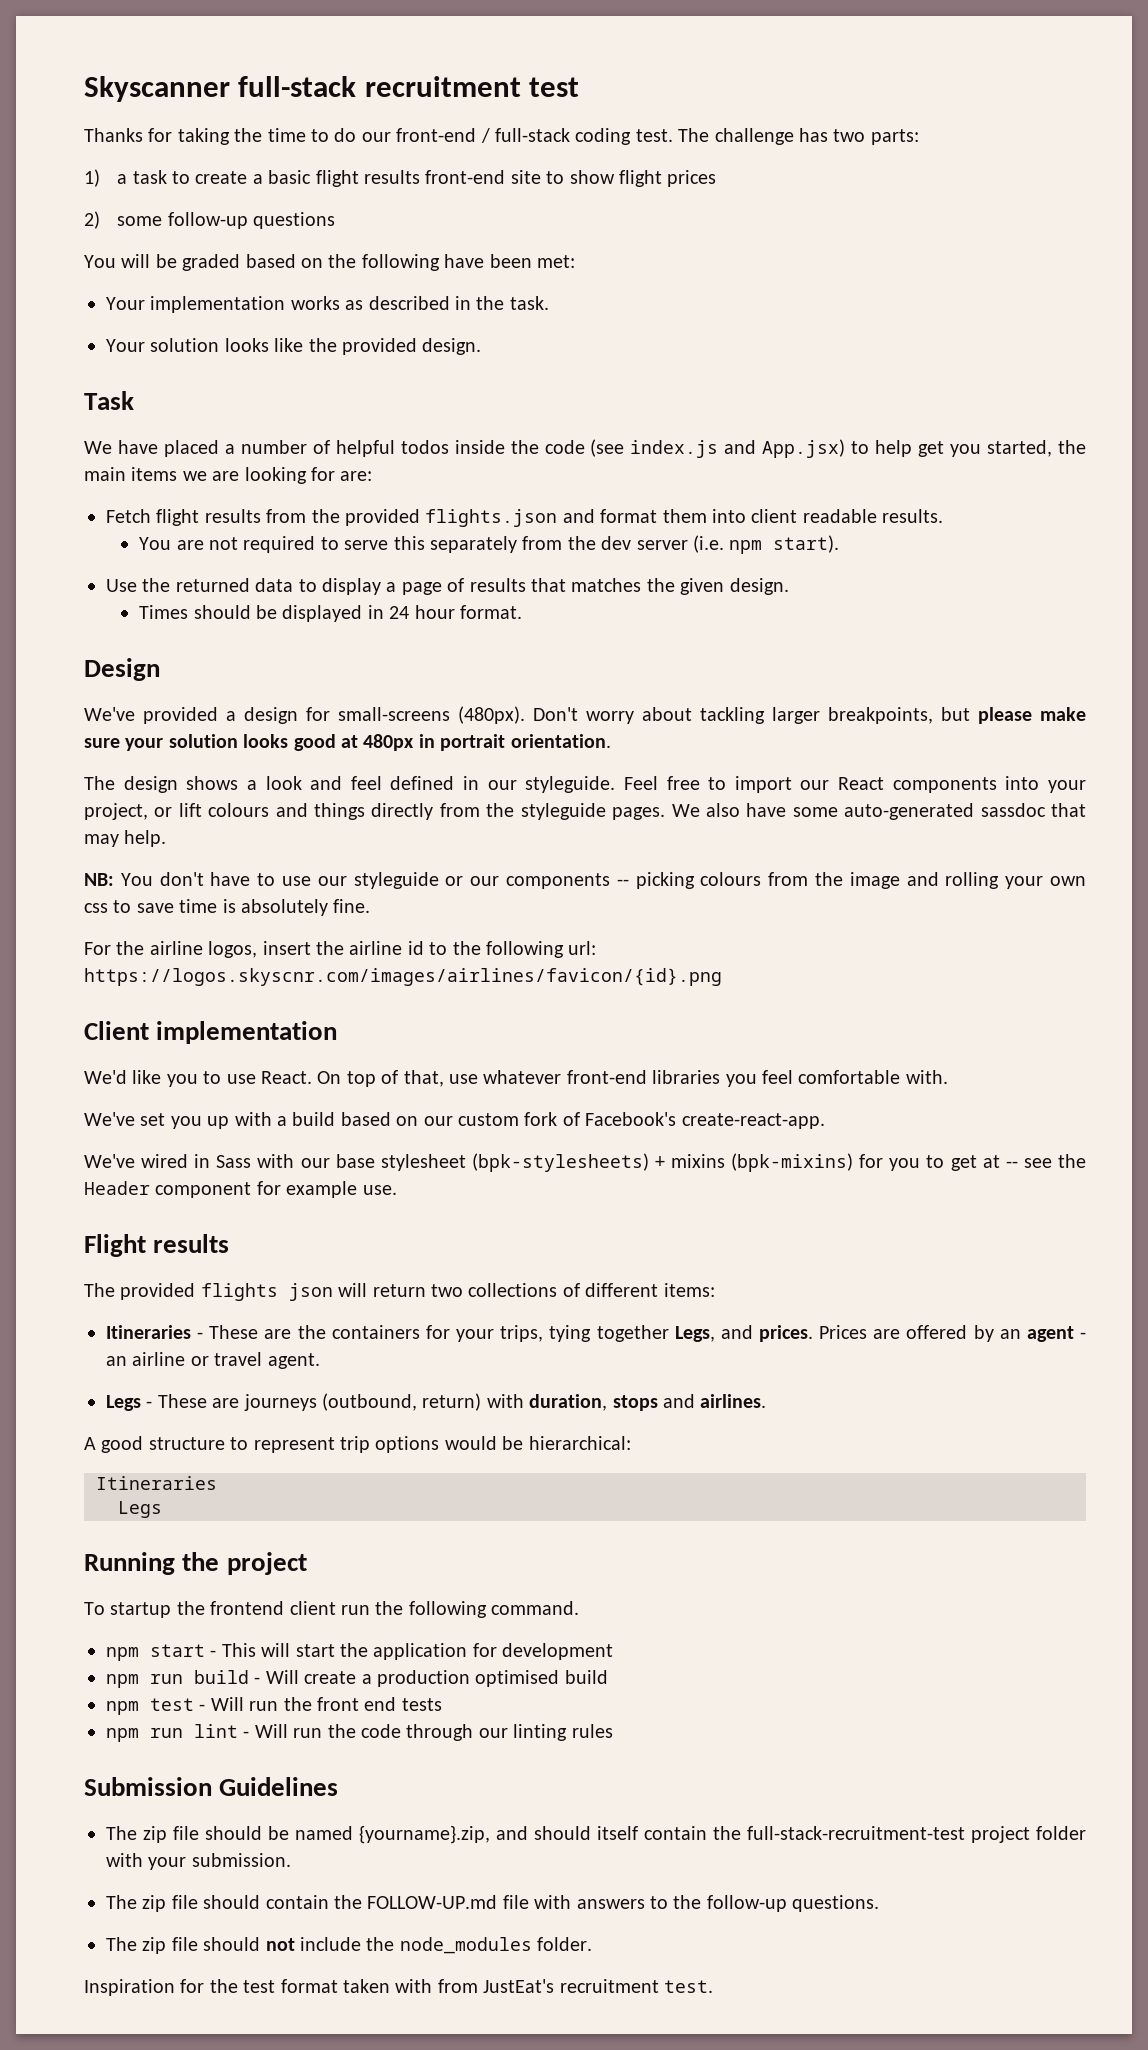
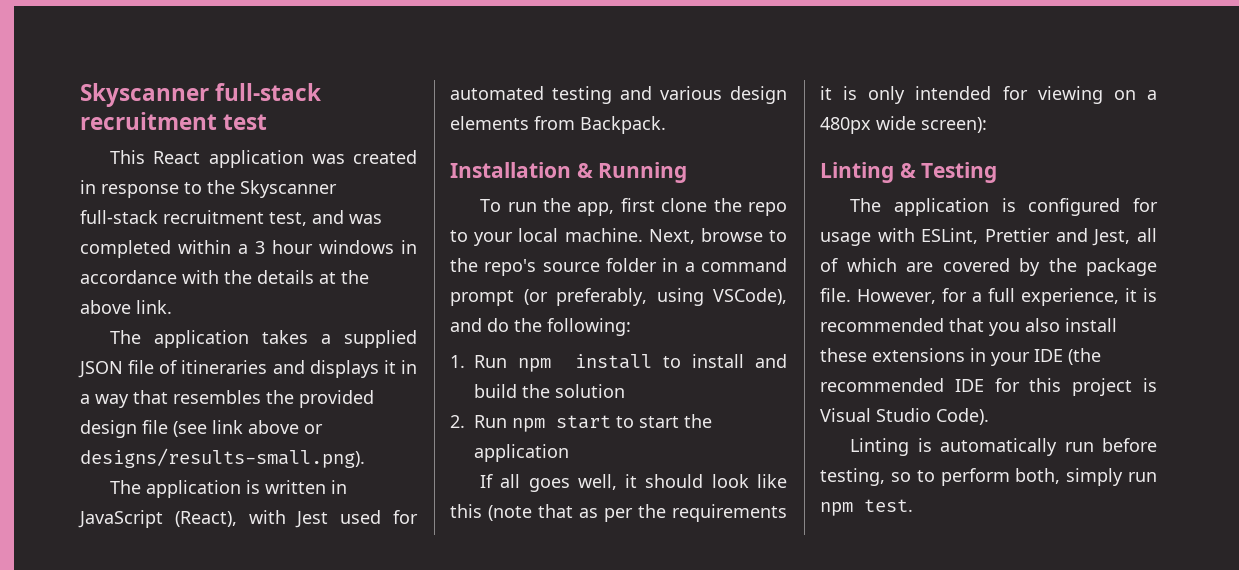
[84,128,919,145] [84,169,717,187] [84,211,335,229] [84,254,575,271] [106,296,549,313] [106,338,482,355] [84,391,134,410] [84,439,1087,458] [84,467,373,484] [106,509,944,527] [139,535,840,554] [106,578,789,595] [139,605,522,622] [84,658,160,681] [84,706,1086,724] [84,734,611,751] [84,776,1087,793] [84,803,1086,820] [84,830,167,847] [84,872,1086,889] [84,899,371,916] [84,941,597,958] [84,968,722,986] [84,1021,338,1044] [84,1070,948,1087] [84,1112,825,1129] [84,1153,1086,1172] [84,1181,397,1198] [84,1234,230,1257] [84,1283,715,1301] [106,1325,1086,1342] [106,1352,320,1369] [106,1393,767,1411] [84,1436,631,1453] [96,1476,217,1490] [118,1501,162,1518] [84,1552,307,1575] [84,1601,580,1618] [106,1643,614,1661] [106,1670,608,1688] [106,1697,442,1715] [106,1724,613,1742] [84,1777,339,1796] [106,1825,1086,1844] [106,1853,291,1870] [106,1895,880,1912] [106,1937,593,1954] [84,1979,659,1996] Thanks for taking the time to do our front-end / full-stack coding test. The challenge has two parts: // 1) a task to create a basic flight results front-end site to show flight prices // 2) some follow-up questions // You will be graded based on the following have been met: // Your implementation works as described in the task. // Your solution looks like the provided design. // Task // We have placed a number of helpful todos inside the code (see index.js and App.jsx) to help get you started, the main items we are looking for are: // Fetch flight results from the provided flights.json and format them into client readable results. // You are not required to serve this separately from the dev server (i.e. npm start). // Use the returned data to display a page of results that matches the given design. // Times should be displayed in 24 hour format. // Design // We've provided a design for small-screens (480px). Don't worry about tackling larger breakpoints, but please make sure your solution looks good at 480px in portrait orientation. // The design shows a look and feel defined in our styleguide. Feel free to import our React components into your project, or lift colours and things directly from the styleguide pages. We also have some auto-generated sassdoc that may help. // NB: You don't have to use our styleguide or our components -- picking colours from the image and rolling your own css to save time is absolutely fine. // For the airline logos, insert the airline id to the following url: https://logos.skyscnr.com/images/airlines/favicon/{id}.png // Client implementation // We'd like you to use React. On top of that, use whatever front-end libraries you feel comfortable with. // We've set you up with a build based on our custom fork of Facebook's create-react-app. // We've wired in Sass with our base stylesheet (bpk-stylesheets) + mixins (bpk-mixins) for you to get at -- see the Header component for example use. // Flight results // The provided flights json will return two collections of different items: // Itineraries - These are the containers for your trips, tying together Legs, and prices. Prices are offered by an agent - an airline or travel agent. // Legs - These are journeys (outbound, return) with duration, stops and airlines. // A good structure to represent trip options would be hierarchical: // Itineraries // Legs // Running the project // To startup the frontend client run the following command. // npm start - This will start the application for development // npm run build - Will create a production optimised build // npm test - Will run the front end tests // npm run lint - Will run the code through our linting rules // Submission Guidelines // The zip file should be named {yourname}.zip, and should itself contain the full-stack-recruitment-test project folder with your submission. // The zip file should contain the FOLLOW-UP.md file with answers to the follow-up questions. // The zip file should not include the node_modules folder. // Inspiration for the test format taken with from JustEat's recruitment -> [110,150,418,168] [80,180,337,198] [80,210,382,226] [80,240,417,258] [80,270,369,284] [80,300,172,314] [110,330,418,348] [78,360,417,378] [80,390,374,408] [80,420,323,438] [80,448,365,468] [110,480,348,498] [78,510,419,528] [450,86,787,104] [450,116,666,134] [450,162,688,183] [480,198,787,216] [450,228,787,246] [450,258,787,276] [450,288,787,306] [450,318,631,336] [450,354,787,372] [474,384,625,398] [450,414,712,432] [474,444,569,462] [480,474,787,492] [450,504,787,522] [820,86,1157,104] [820,116,987,134] [820,162,998,183] [850,198,1158,216] [820,228,1157,246] [820,258,1157,276] [820,288,1157,306] [820,318,1117,336] [820,348,1101,366] [820,378,1157,396] [820,408,989,425] [850,438,1157,456] [820,468,1157,486] [820,502,853,516] This React application was created in response to the Skyscanner full-stack recruitment test, and was completed within a 3 hour windows in accordance with the details at the above link. // The application takes a supplied JSON file of itineraries and displays it in a way that resembles the provided design file (see link above or designs/results-small.png). // The application is written in JavaScript (React), with Jest used for automated testing and various design elements from Backpack. // Installation & Running // To run the app, first clone the repo to your local machine. Next, browse to the repo's source folder in a command prompt (or preferably, using VSCode), and do the following: // 1. Run npm install to install and build the solution // 2. Run npm start to start the application // If all goes well, it should look like this (note that as per the requirements it is only intended for viewing on a 480px wide screen): // Linting & Testing // The application is configured for usage with ESLint, Prettier and Jest, all of which are covered by the package file. However, for a full experience, it is recommended that you also install these extensions in your IDE (the recommended IDE for this project is Visual Studio Code). // Linting is automatically run before testing, so to perform both, simply run npm

